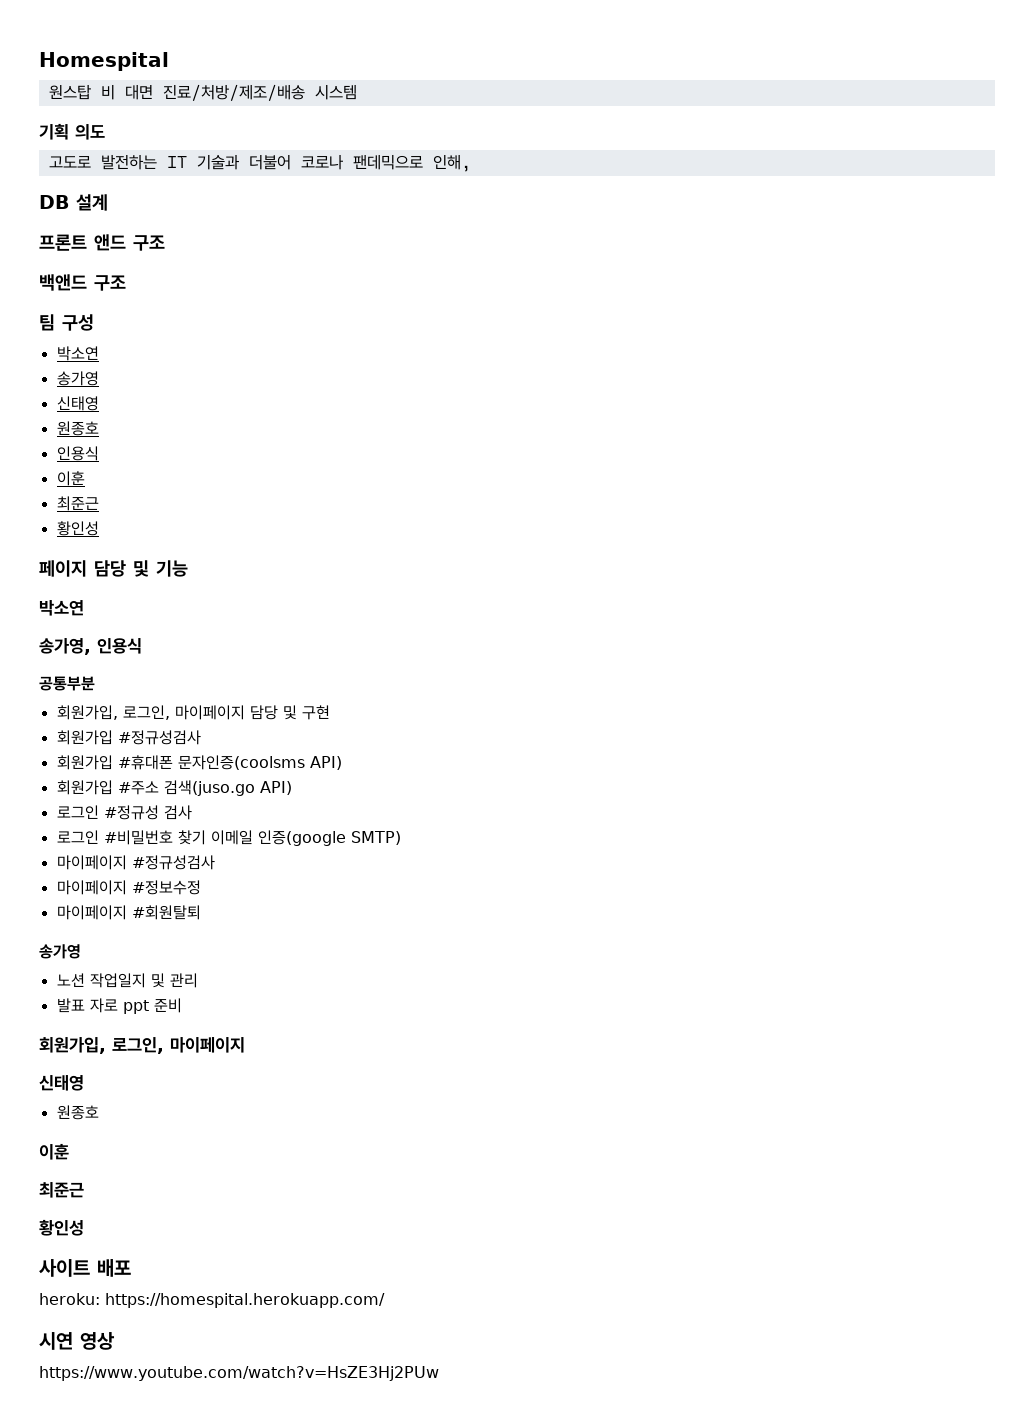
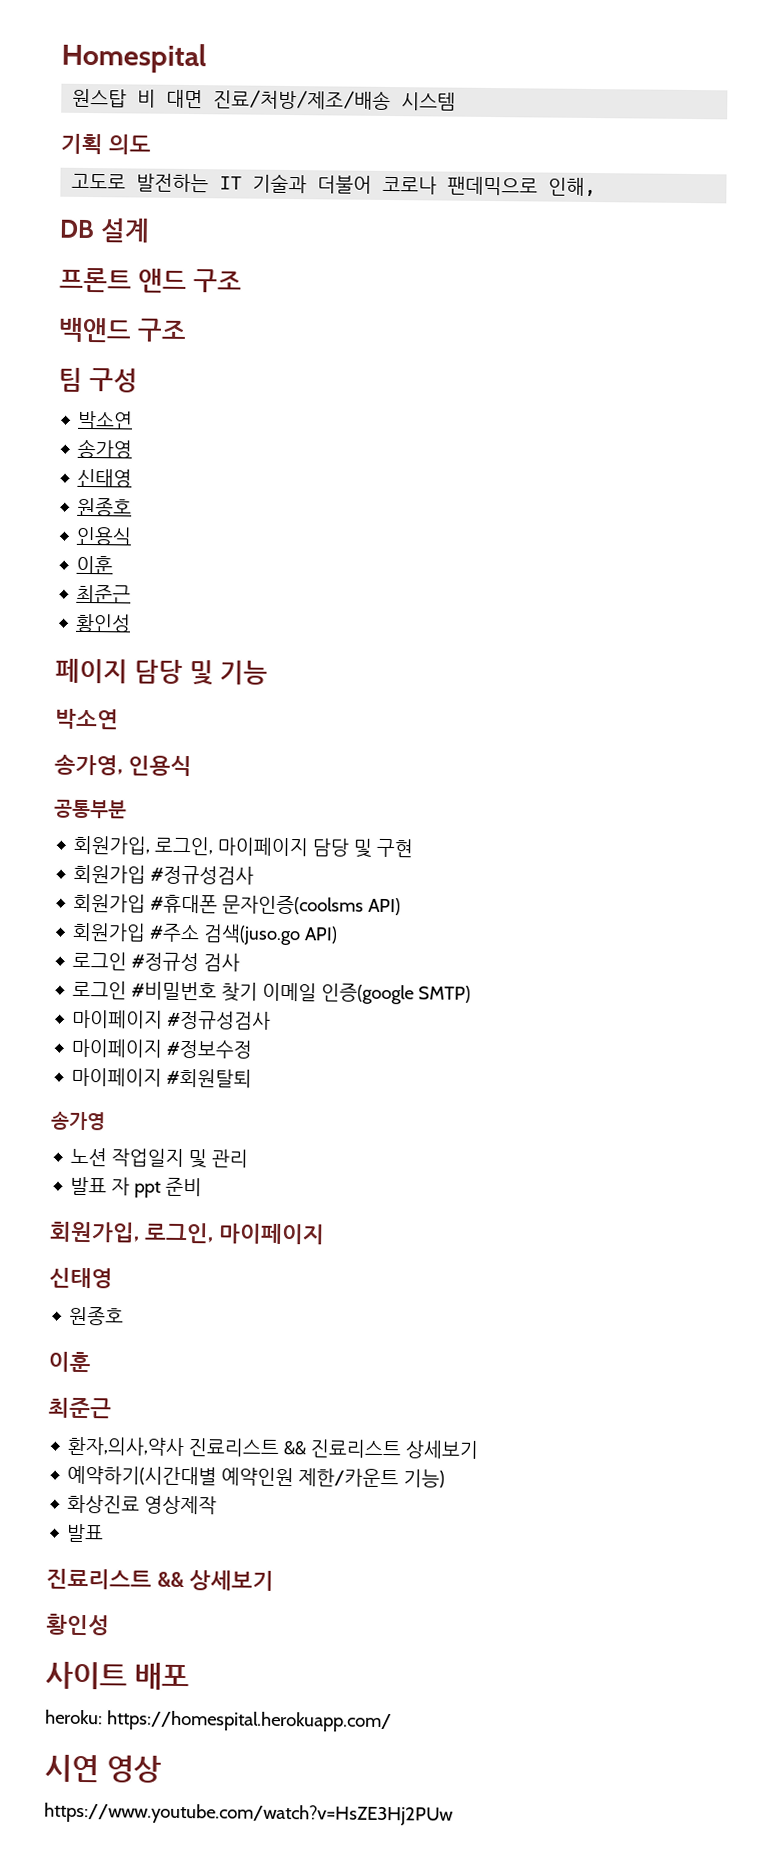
[89,998,118,1013] 자로 -> [111,1177,131,1196] 자
(84, 1190) none -> [67,1436,479,1459] [67,1465,446,1488] [67,1494,218,1515] [66,1523,105,1543] [46,1568,274,1591] // 환자,의사,약사 진료리스트 && 진료리스트 상세보기 // 예약하기(시간대별 예약인원 제한/카운트 기능) // 화상진료 영상제작 // 발표 // 진료리스트 && 상세보기

